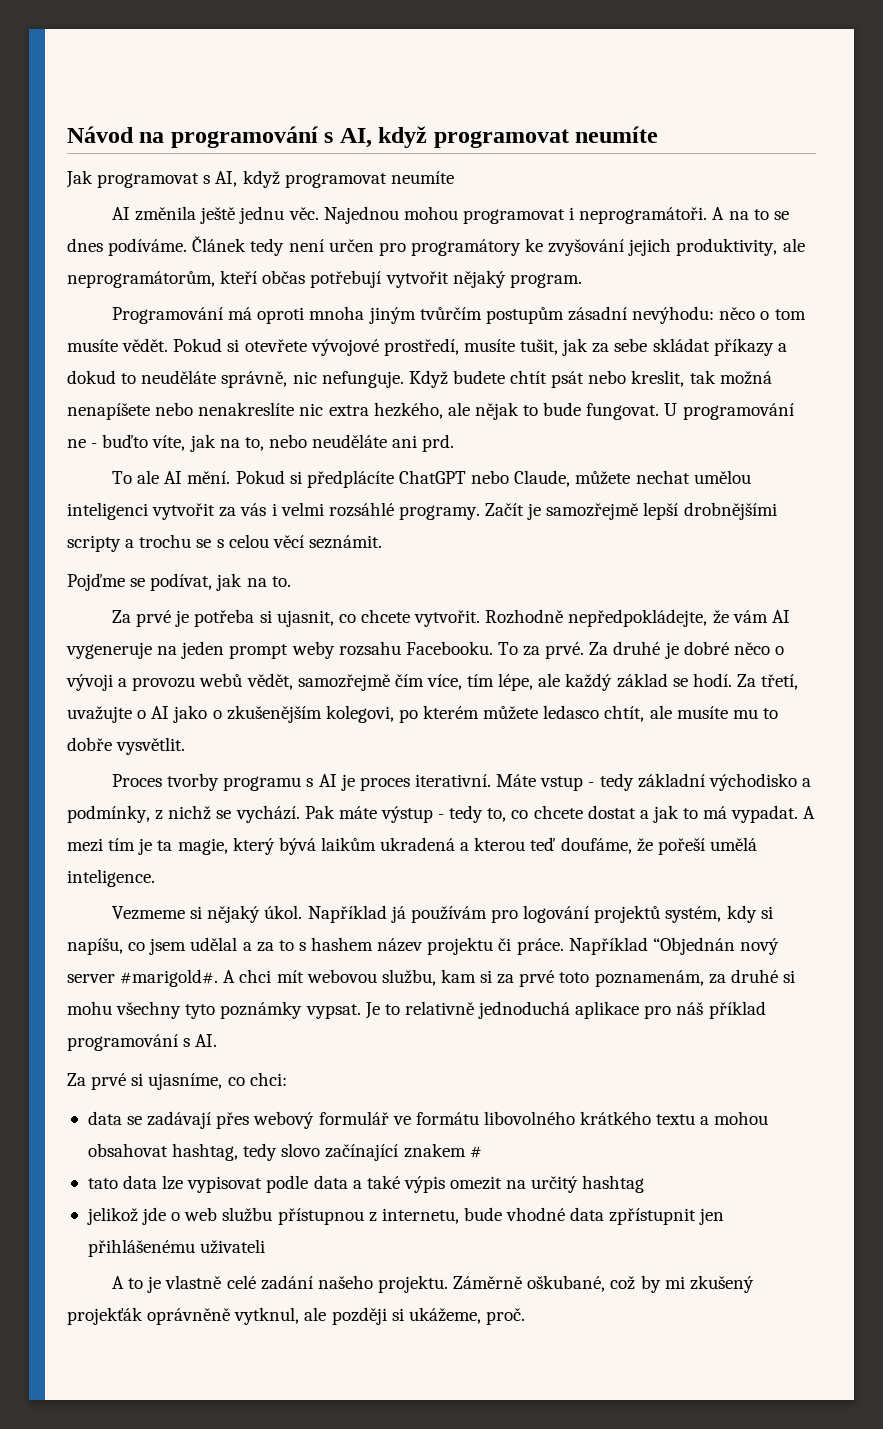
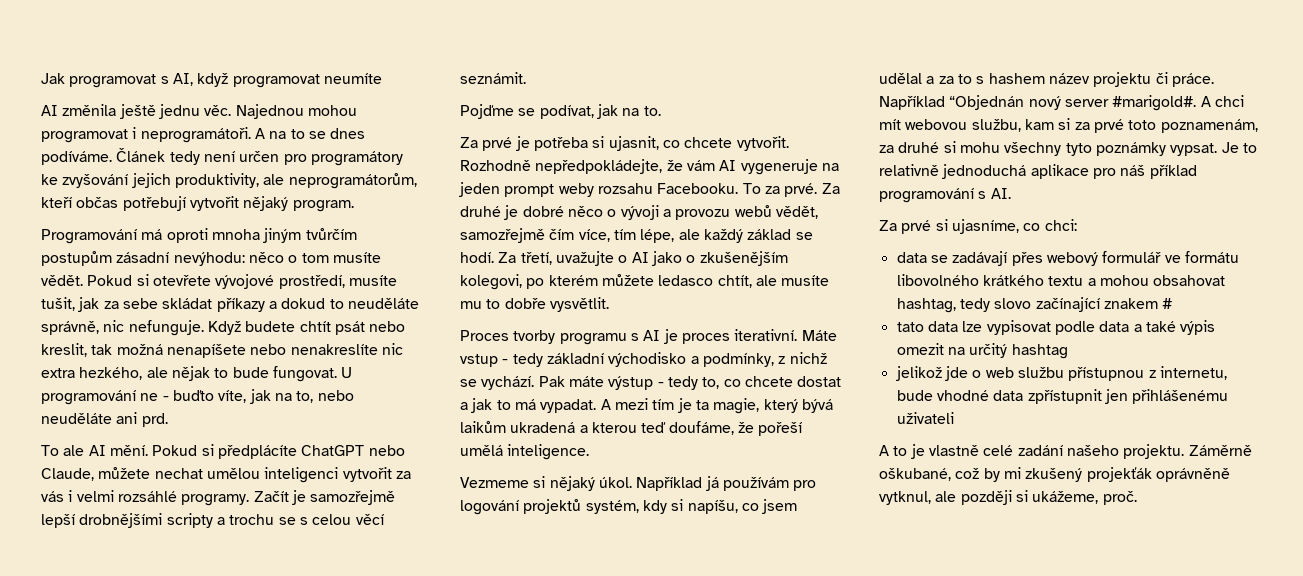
[67,126,659,148] Návod na programování s AI, když programovat neumíte // -> (41, 78) none

